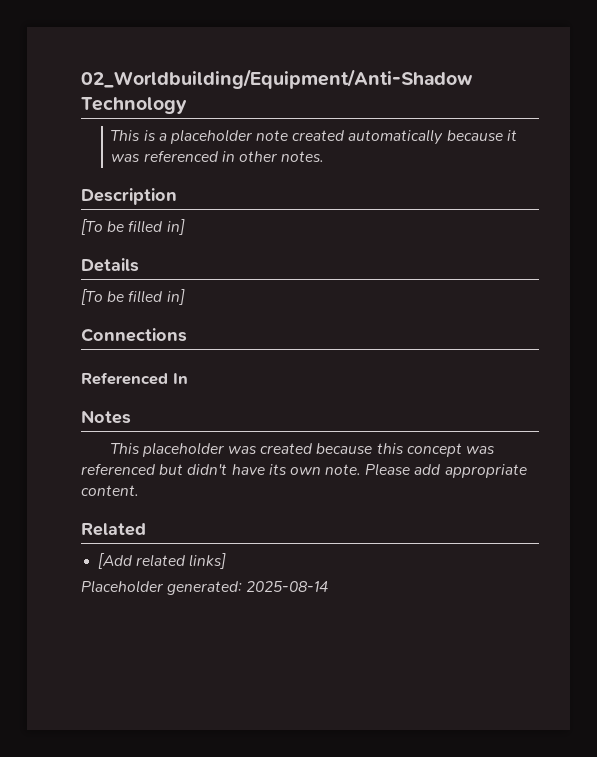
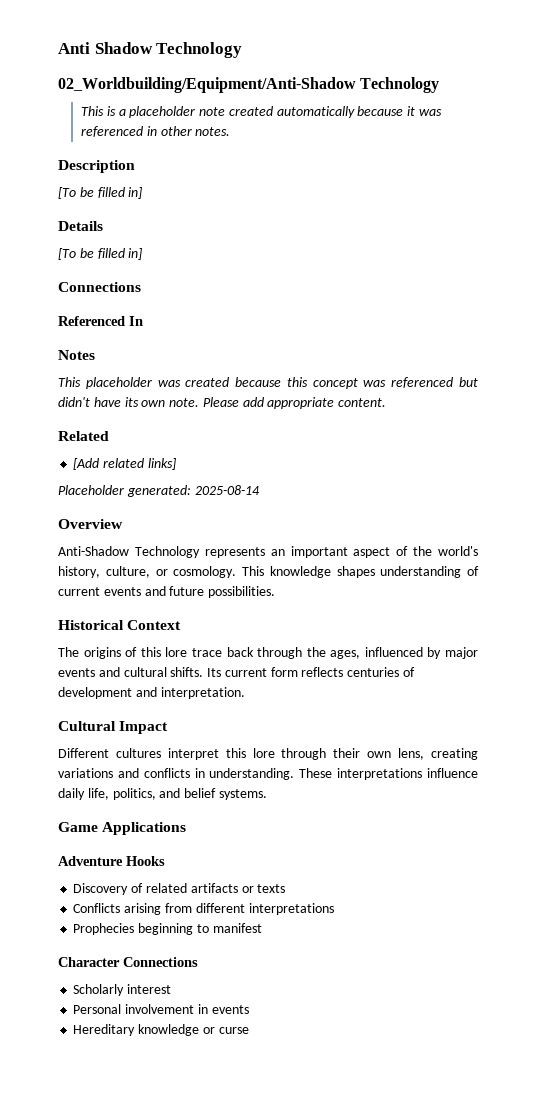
(81, 79) none -> [58,42,243,58] Anti Shadow Technology //
(329, 586) none -> [58,519,123,529] [58,546,478,558] [58,566,479,578] [58,586,276,598] [58,620,182,630] [58,647,478,659] [58,667,416,677] [58,687,245,699] [58,721,169,734] [58,748,479,760] [58,768,478,780] [58,788,267,800] [58,822,187,835] [58,856,165,866] [73,883,286,895] [73,903,334,915] [73,923,262,935] [58,957,198,967] [73,984,172,996] [73,1004,249,1014] [73,1024,249,1036] // Overview // Anti-Shadow Technology represents an important aspect of the world's history, culture, or cosmology. This knowledge shapes understanding of current events and future possibilities. // Historical Context // The origins of this lore trace back through the ages, influenced by major events and cultural shifts. Its current form reflects centuries of development and interpretation. // Cultural Impact // Different cultures interpret this lore through their own lens, creating variations and conflicts in understanding. These interpretations influence daily life, politics, and belief systems. // Game Applications // Adventure Hooks // Discovery of related artifacts or texts // Conflicts arising from different interpretations // Prophecies beginning to manifest // Character Connections // Scholarly interest // Personal involvement in events // Hereditary knowledge or curse

